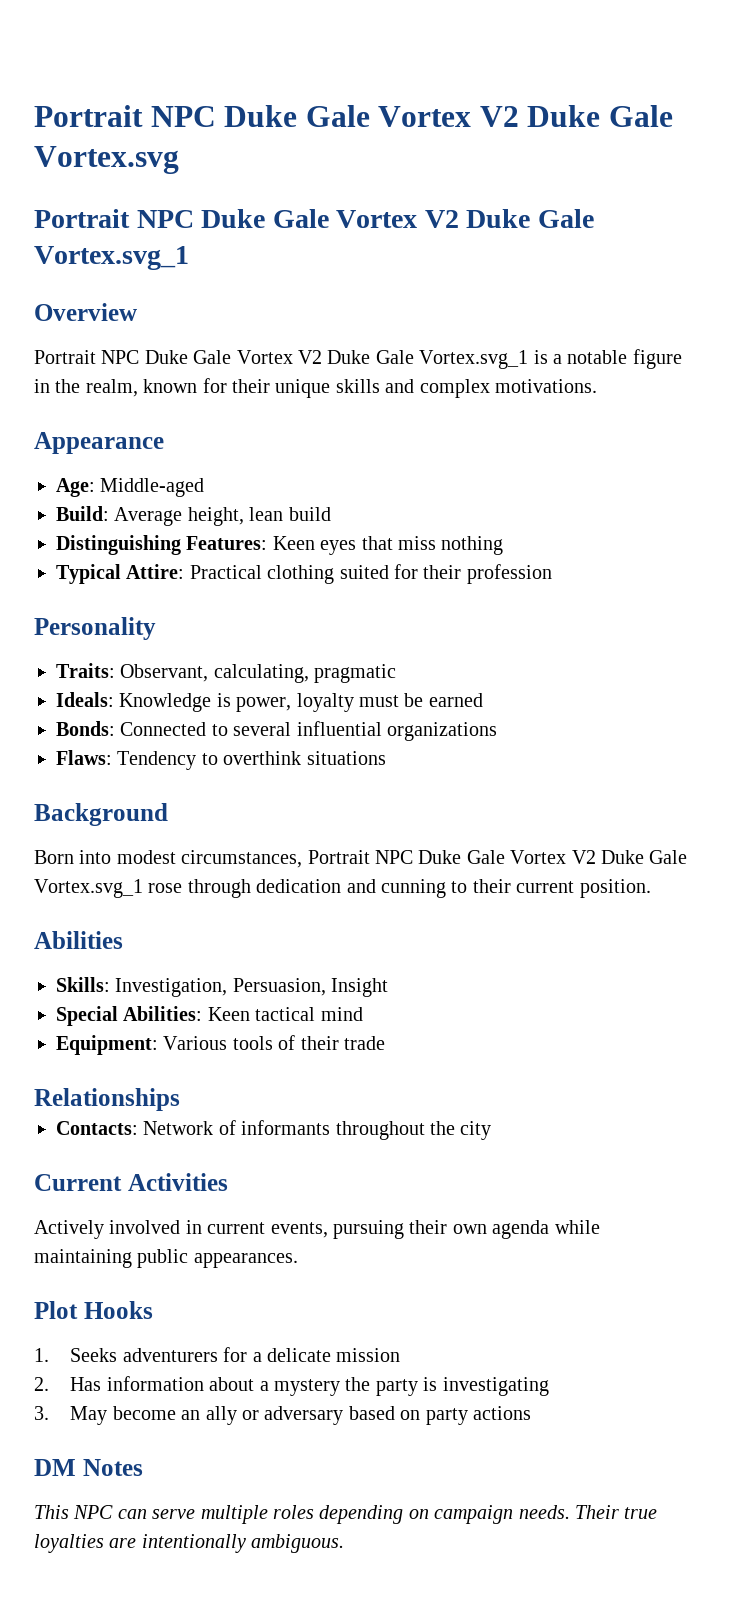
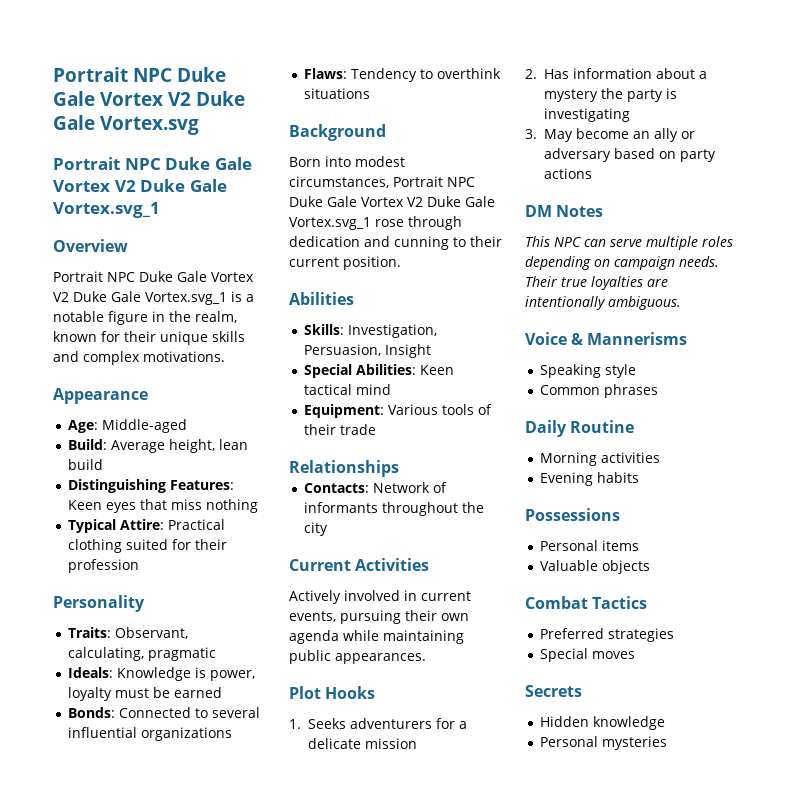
(345, 1543) none -> [525,332,688,345] [539,364,636,378] [539,384,658,398] [525,420,635,437] [539,452,660,466] [539,472,639,486] [525,508,620,521] [539,540,639,551] [539,560,650,574] [525,596,648,609] [539,628,674,642] [539,648,635,662] [525,685,582,697] [539,716,665,730] [539,736,667,750] // Voice & Mannerisms // Speaking style // Common phrases // Daily Routine // Morning activities // Evening habits // Possessions // Personal items // Valuable objects // Combat Tactics // Preferred strategies // Special moves // Secrets // Hidden knowledge // Personal mysteries

